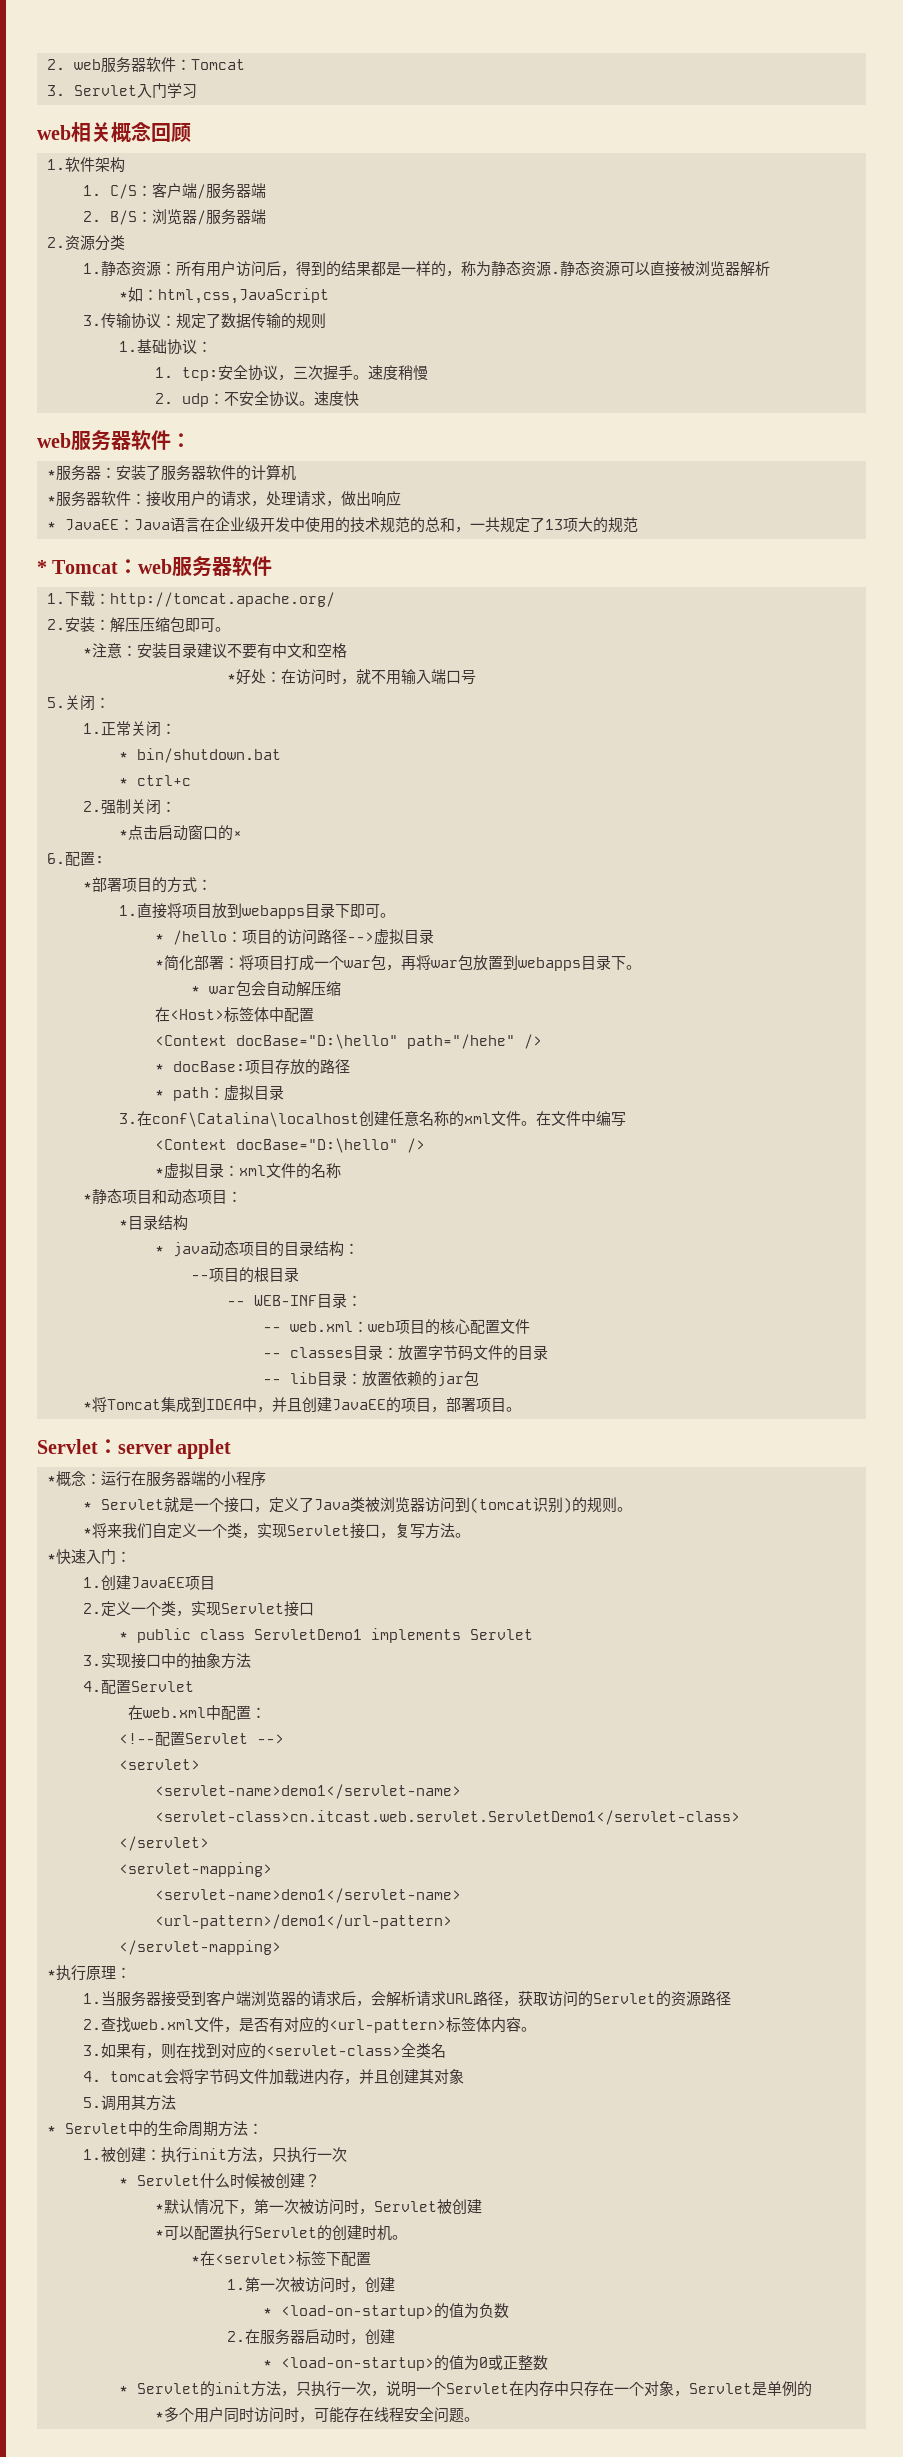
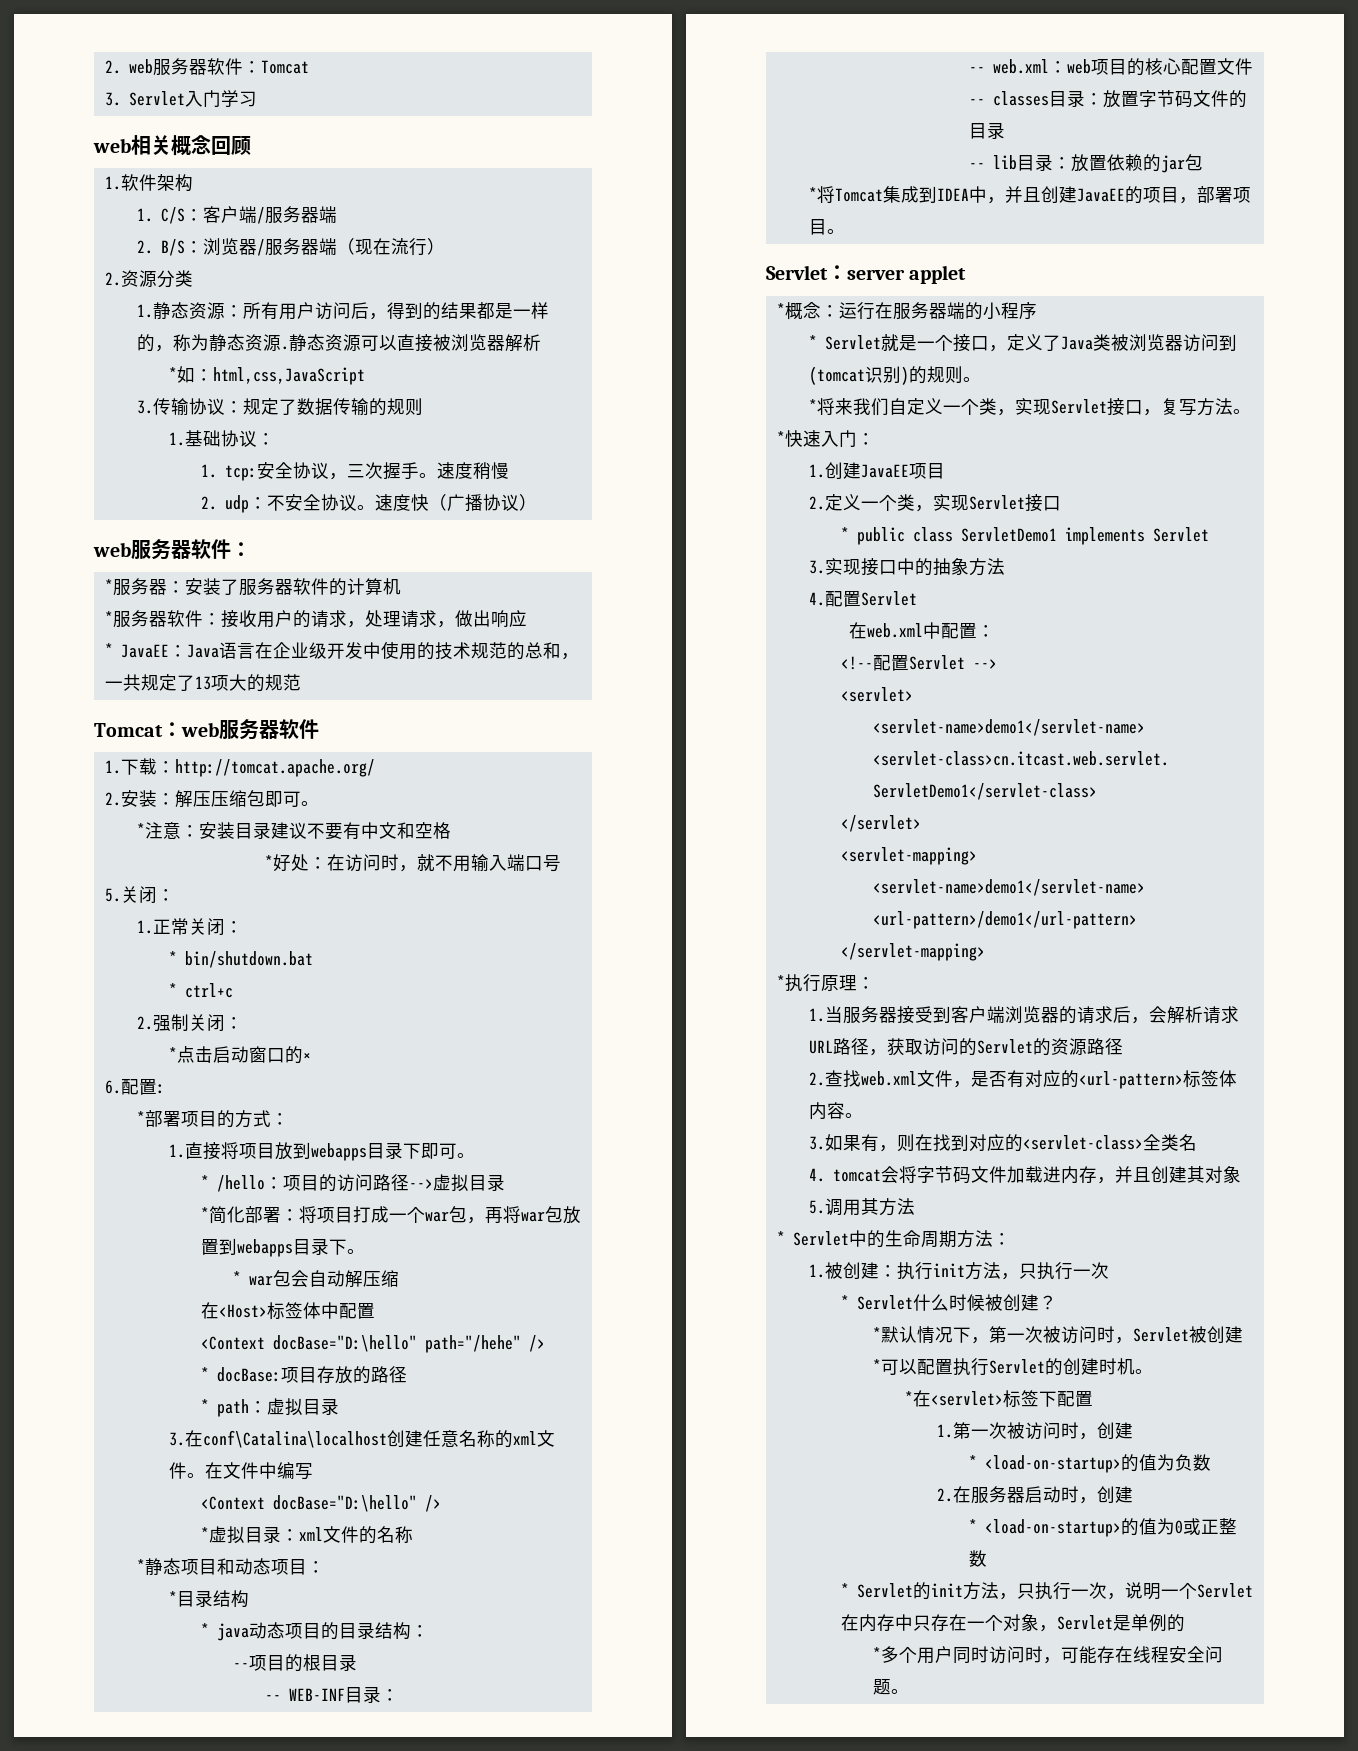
(266, 216) none -> [336,238,445,256] （现在流行）
(359, 398) none -> [428,494,537,512] （广播协议）
[37,560,47,574] * -> (301, 682) none

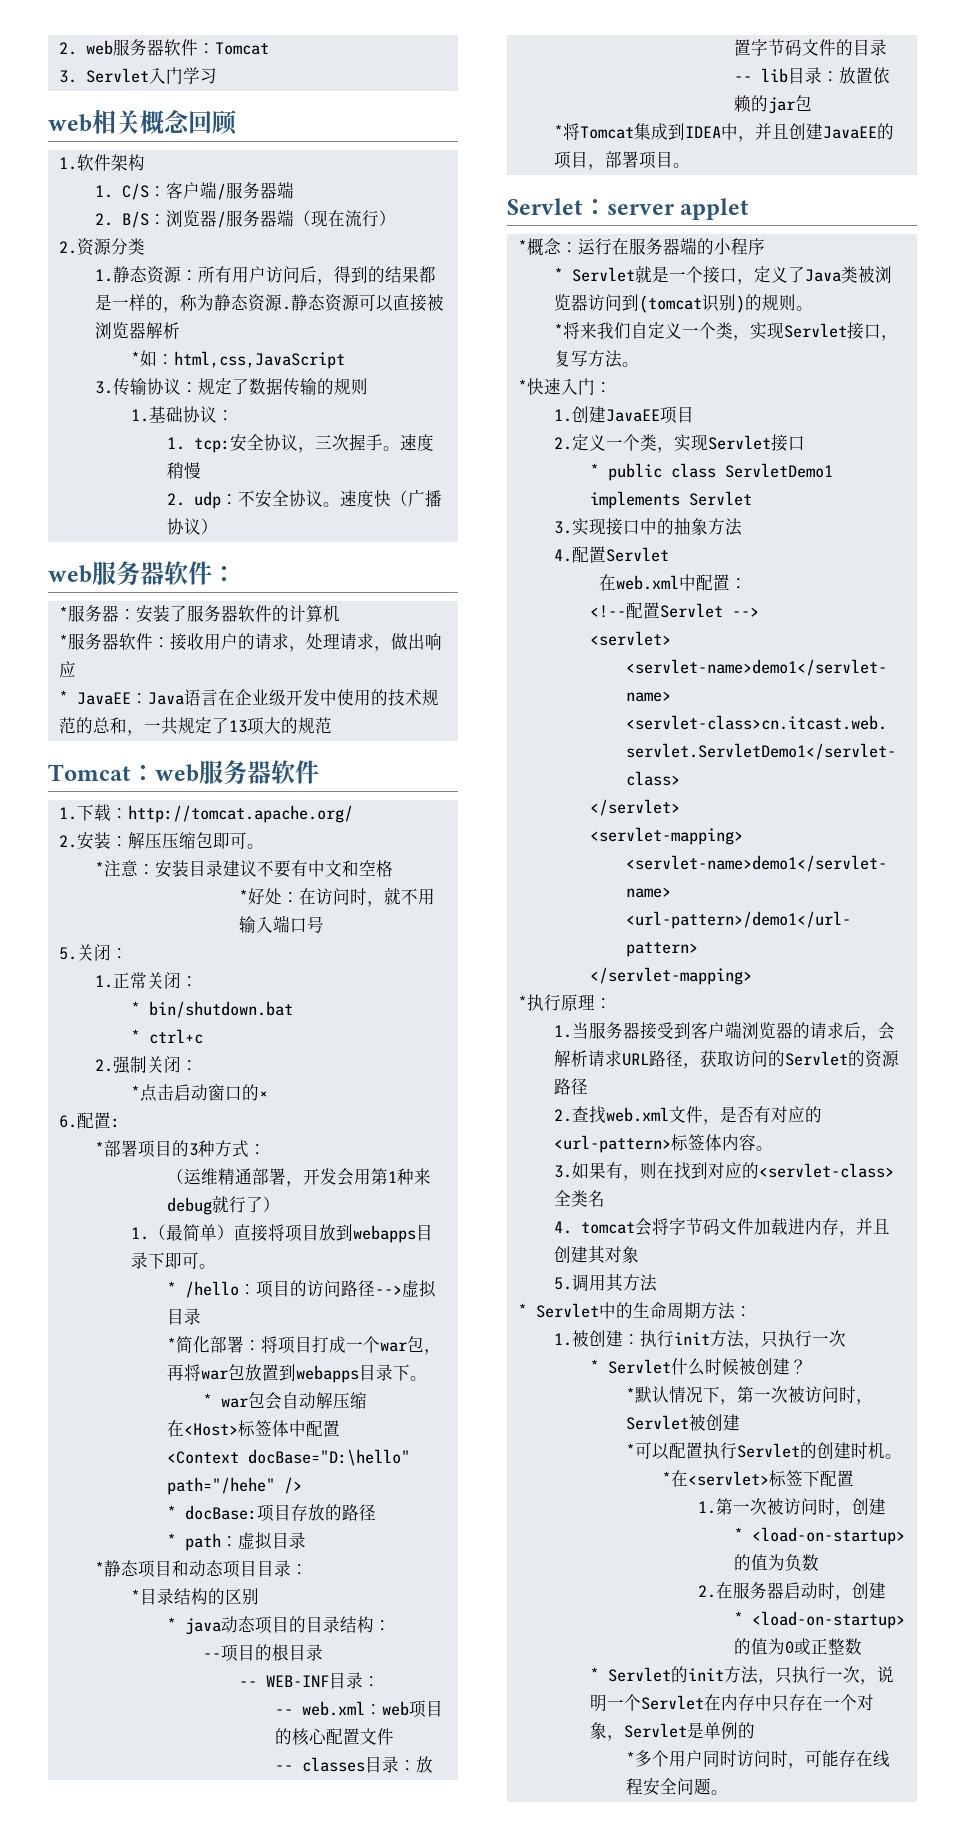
(235, 1119) none -> [188,1140,215,1157] 3种
[168,1144,185,1158] // 1. -> [166,1168,431,1187] [166,1196,280,1215] [130,1224,234,1241] // （运维精通部署，开发会用第1种来debug就行了） // 1.（最简单）
[168,1430,555,1448] [168,1462,313,1480] [200,1495,441,1512] [200,1526,413,1544] // 3.在conf\Catalina\localhost创建任意名称的xml文件。在文件中编写 // <Context docBase="D:\hello" /> // *虚拟目录：xml文件的名称 -> (306, 1540) none
(307, 1567) none -> [256,1560,291,1577] 目录
(249, 1599) none -> [207,1588,259,1605] 的区别

